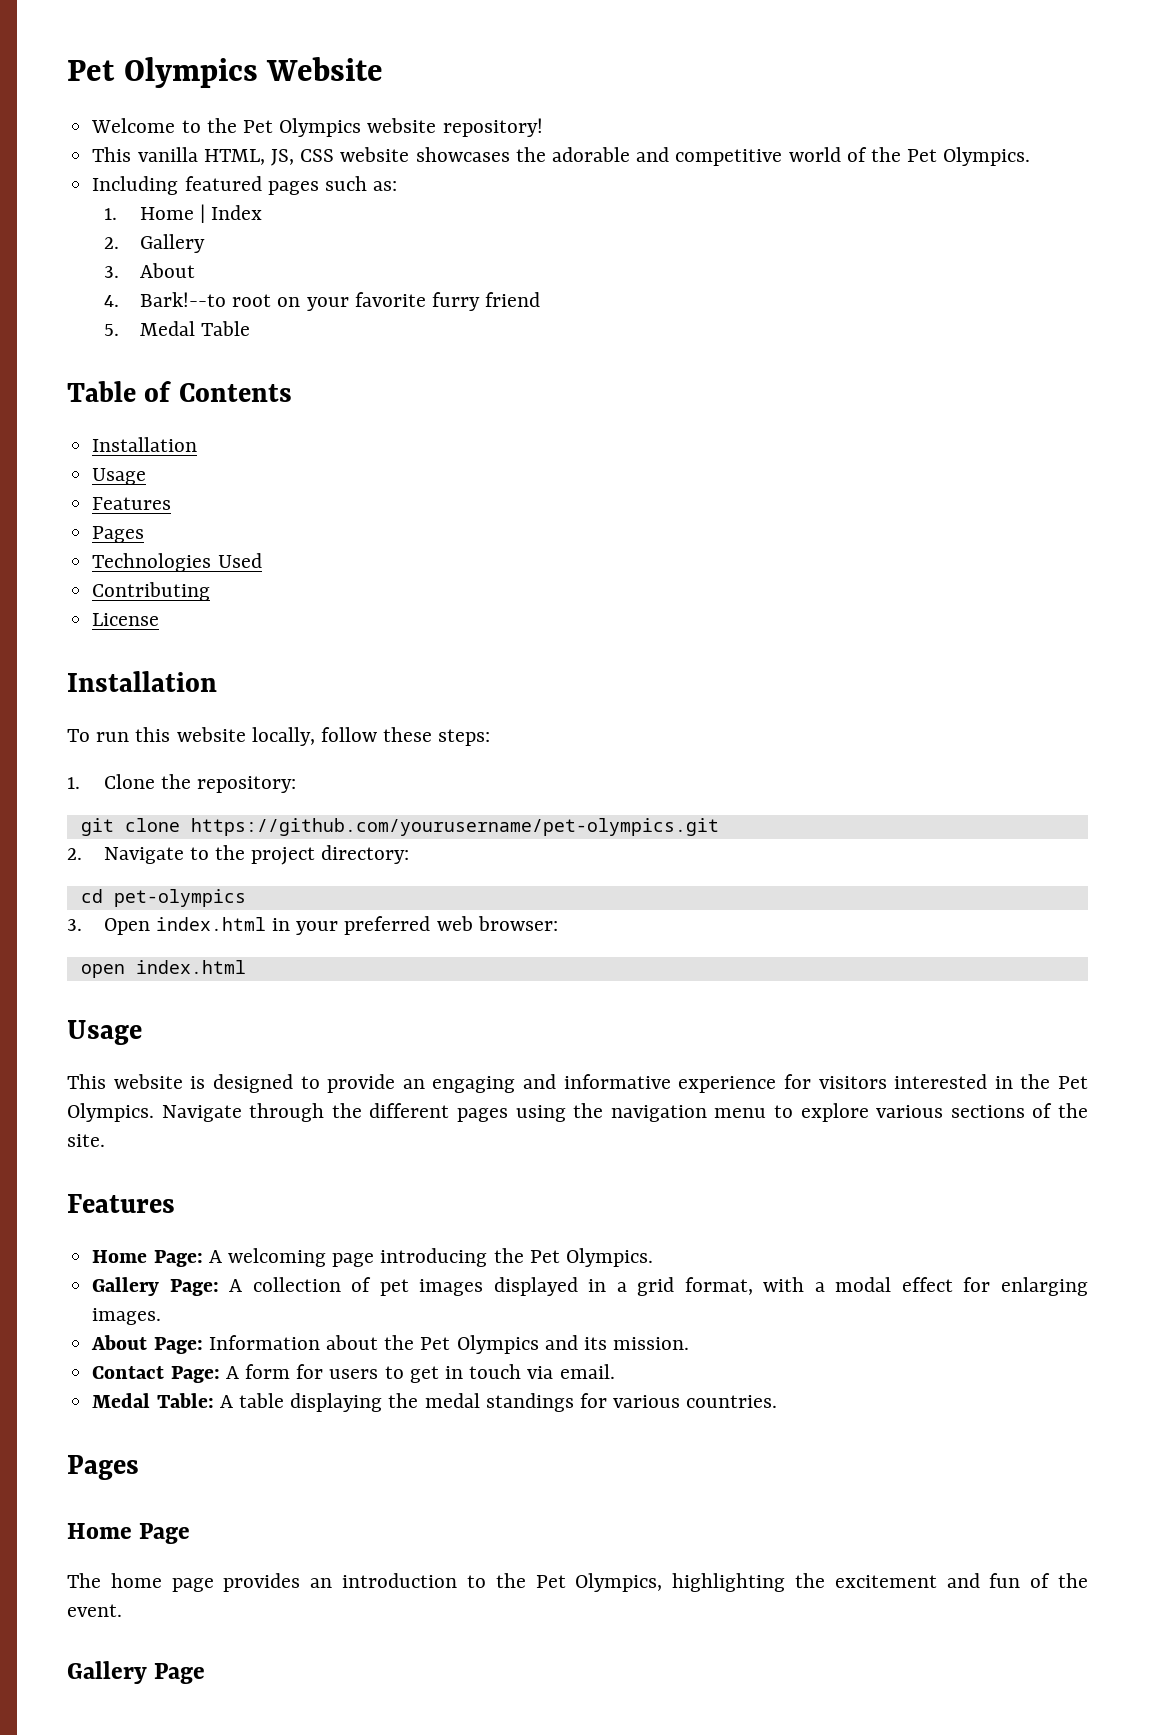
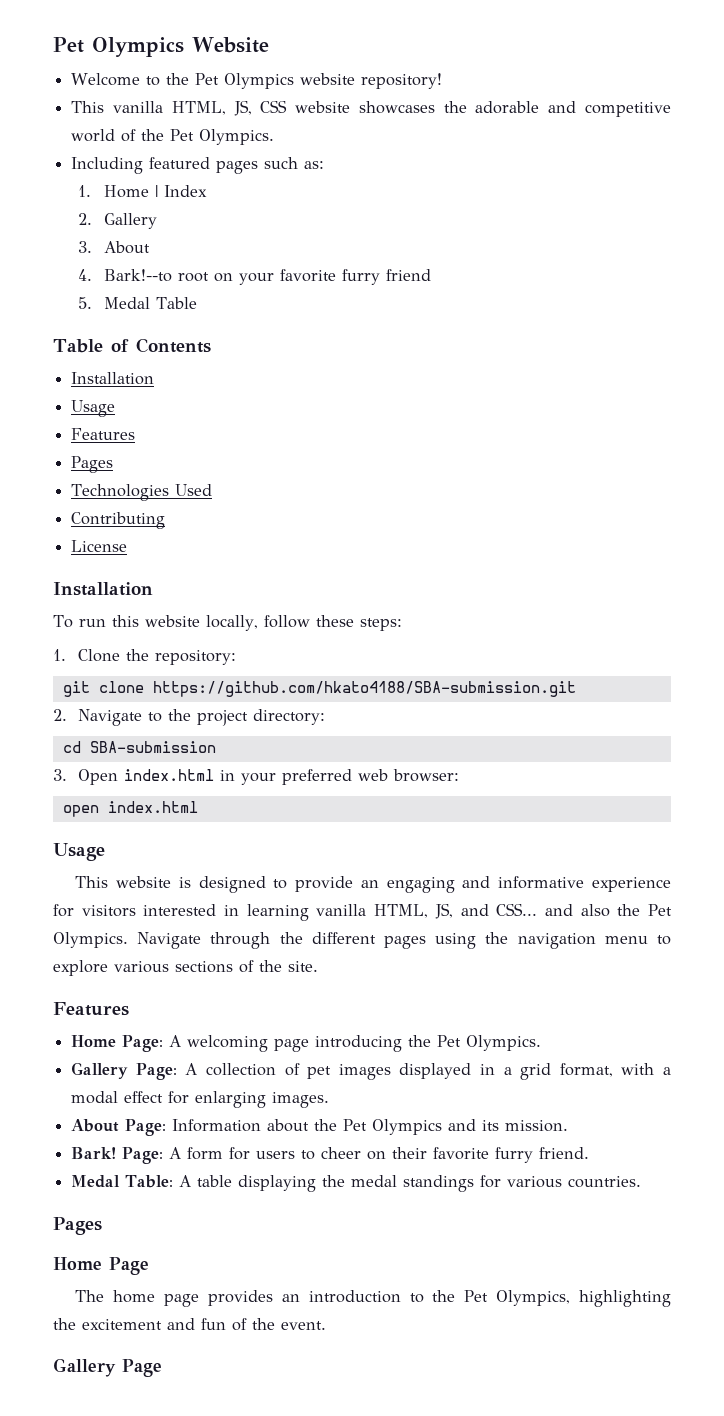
[190,818,719,836] https://github.com/yourusername/pet-olympics.git -> [152,681,576,697] https://github.com/hkato4188/SBA-submission.git
[113,889,246,907] pet-olympics -> [89,741,216,753] SBA-submission
(1013, 1082) none -> [246,903,610,921] learning vanilla HTML, JS, and CSS... and also
[92,1366,165,1379] Contact -> [71,1147,117,1159] Bark!
[409,1364,615,1383] get in touch via email. -> [321,1147,590,1163] cheer on their favorite furry friend.

